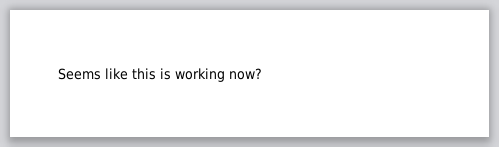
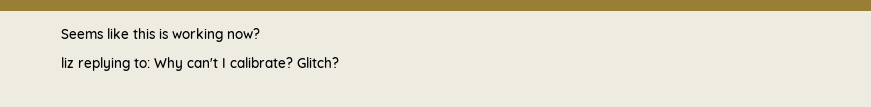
(262, 74) none -> [61,57,339,71] // liz replying to: Why can't I calibrate? Glitch?

